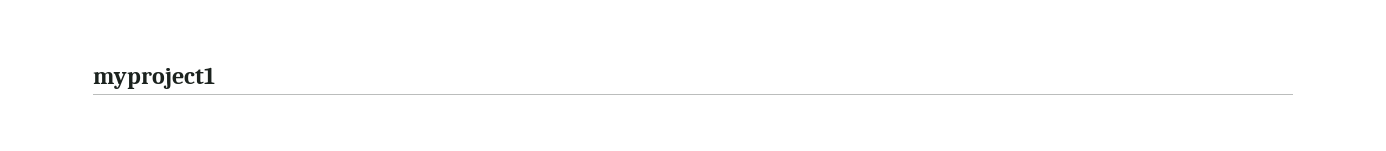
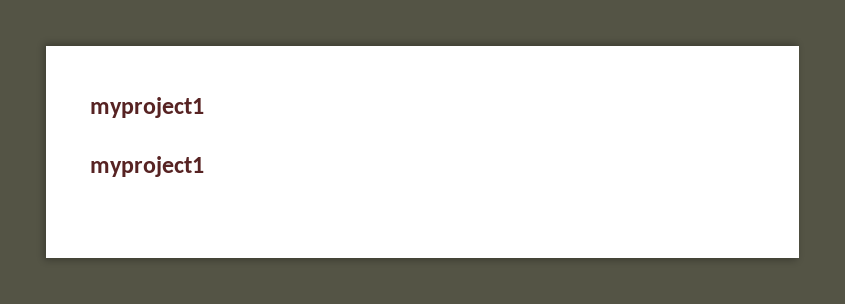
[93,67,215,89] myproject1 -> [90,97,204,118] [90,156,204,177] myproject1 // myproject1

